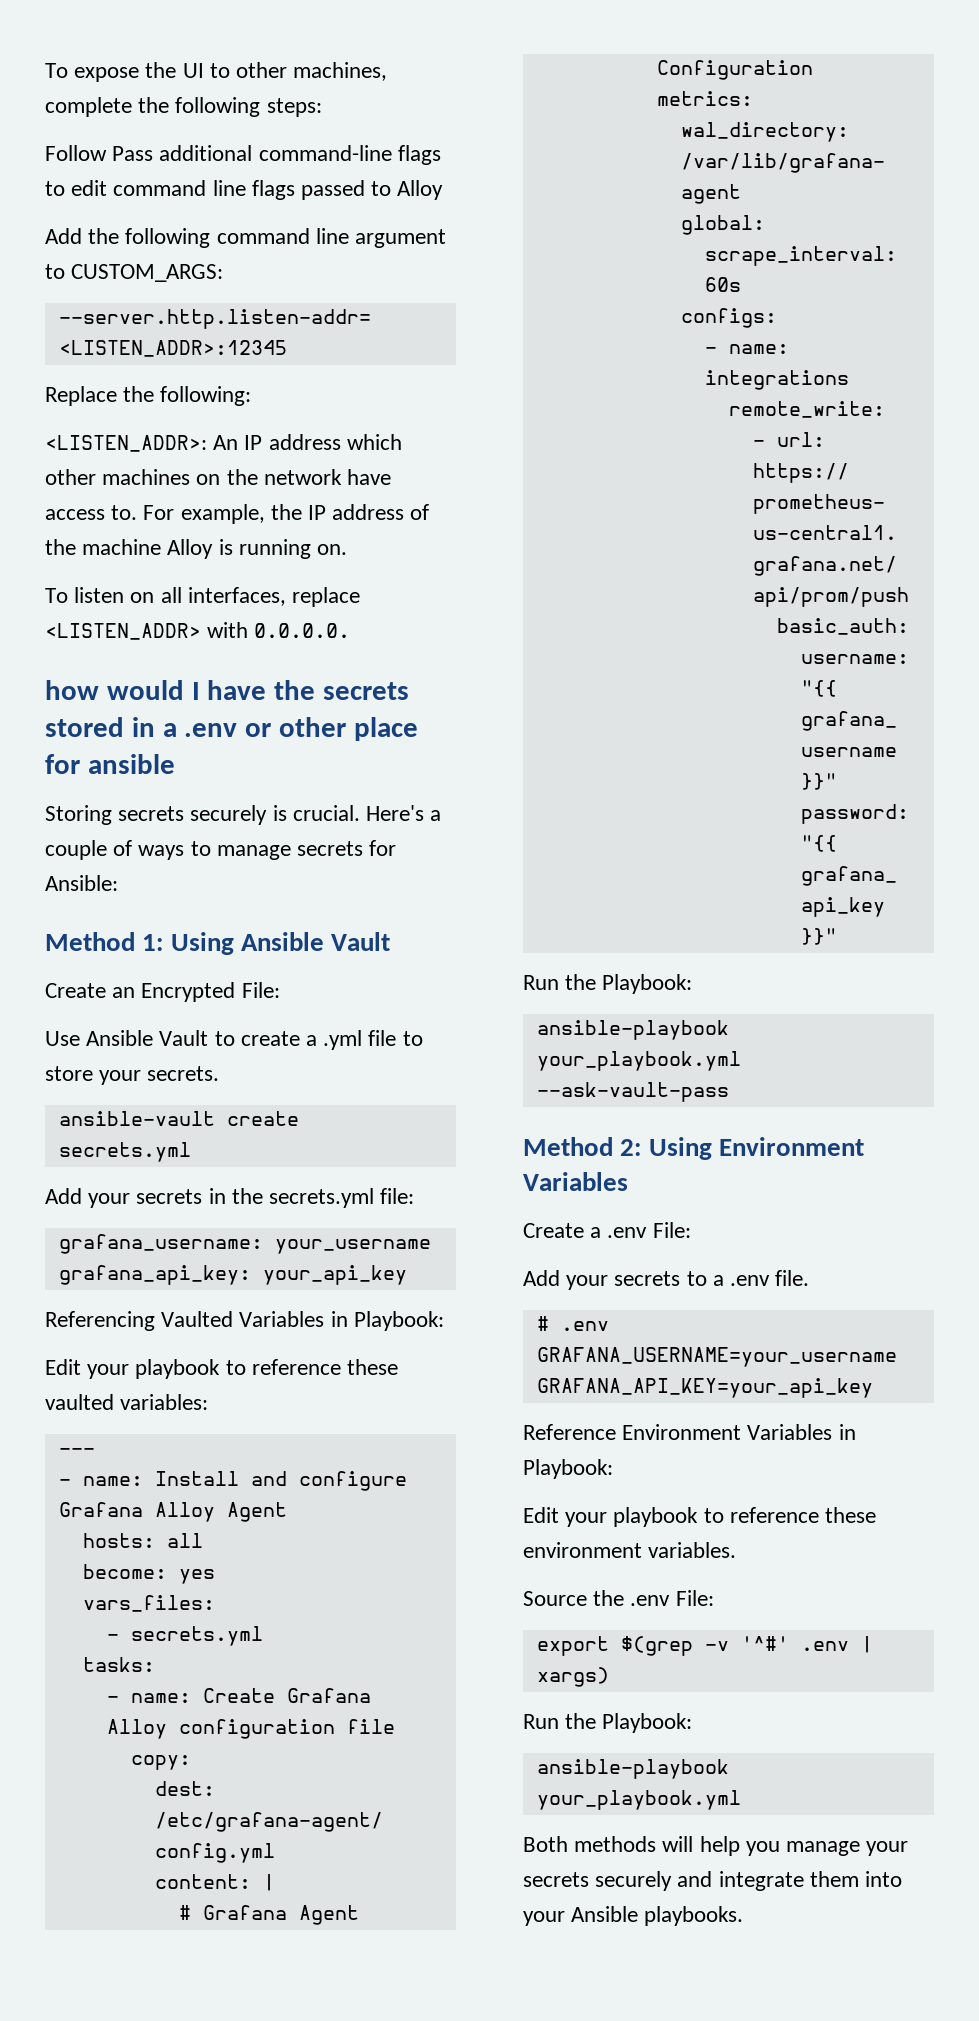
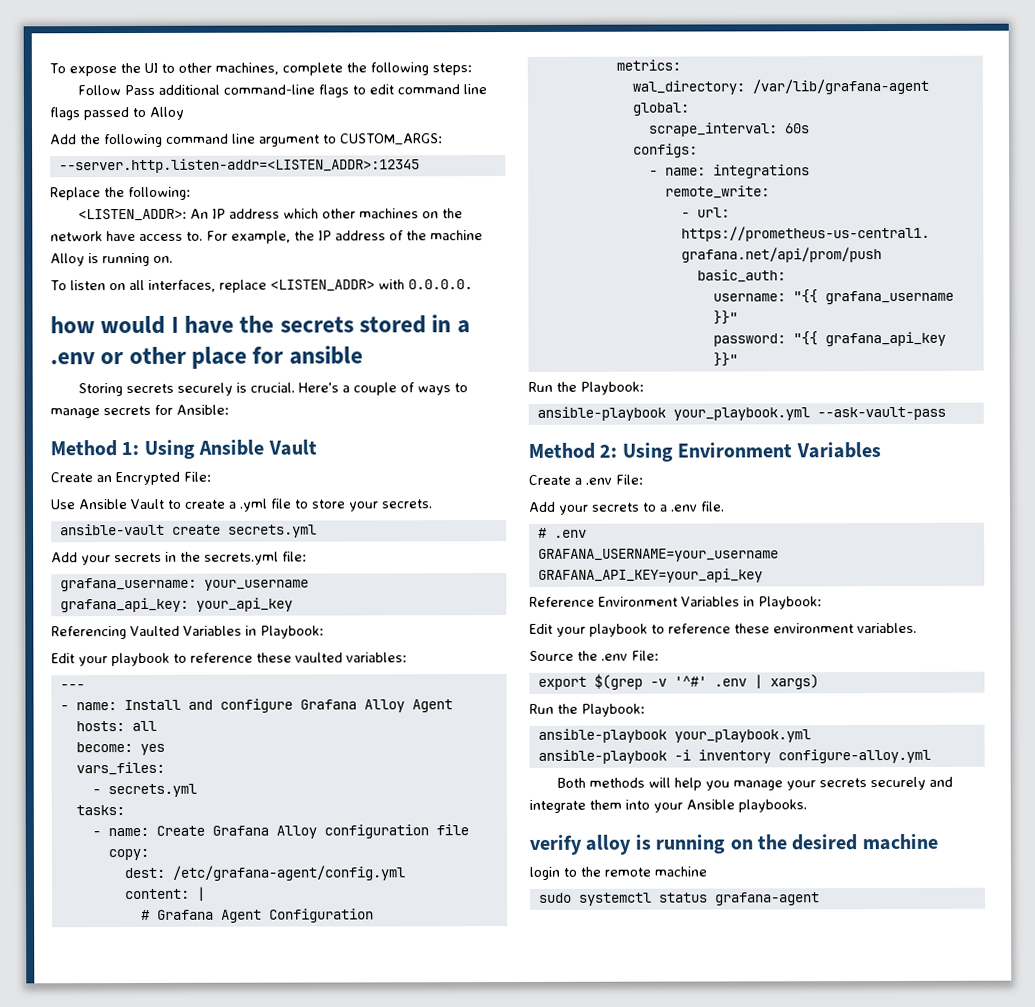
(741, 1800) none -> [537,748,931,764] // ansible-playbook -i inventory configure-alloy.yml
(744, 1916) none -> [529,833,938,855] [529,866,707,880] [538,892,820,906] // verify alloy is running on the desired machine // login to the remote machine // sudo systemctl status grafana-agent

